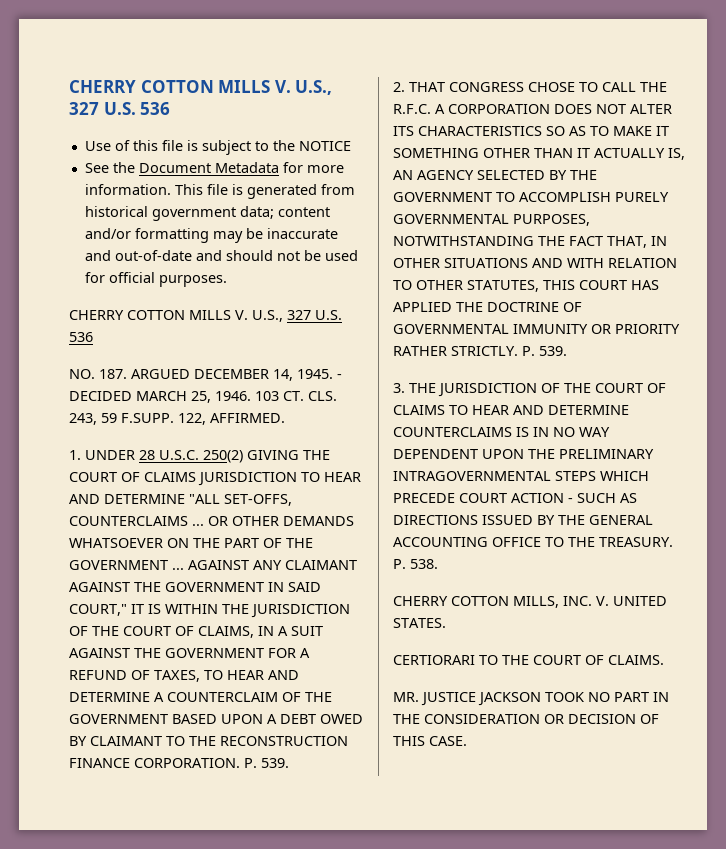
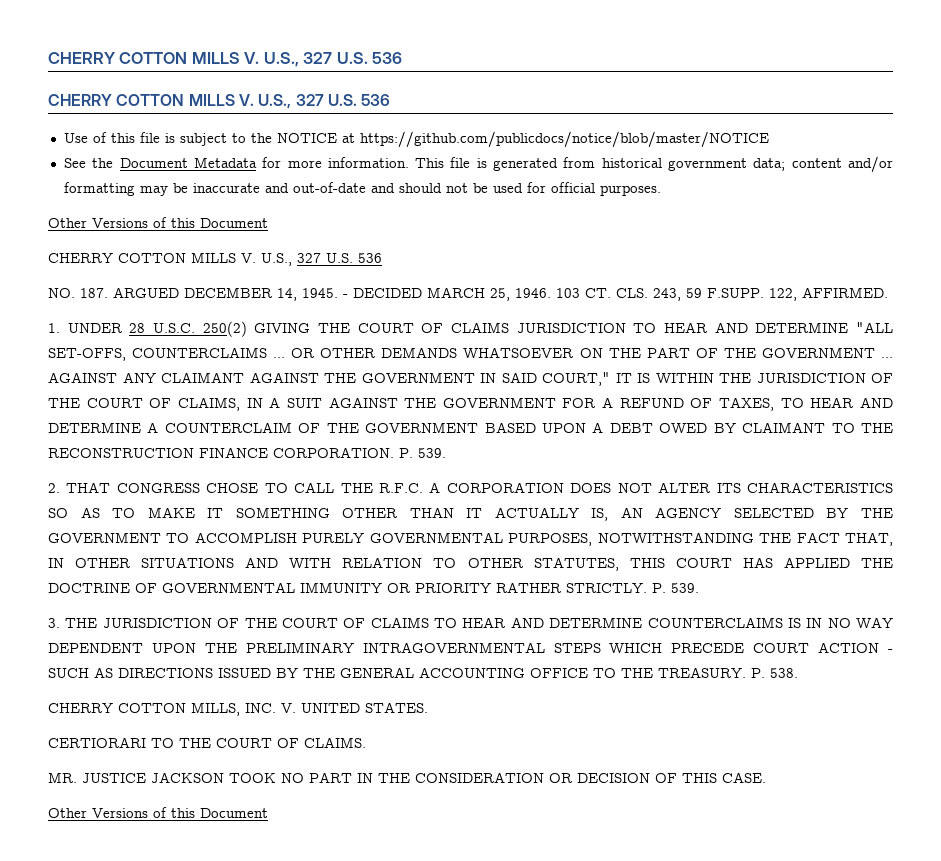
[69,80,333,95] [69,102,171,115] CHERRY COTTON MILLS V. U.S., 327 U.S. 536 -> [48,52,403,67] [48,94,391,109] CHERRY COTTON MILLS V. U.S., 327 U.S. 536 // CHERRY COTTON MILLS V. U.S., 327 U.S. 536
(351, 146) none -> [341,131,769,148] at https://github.com/publicdocs/notice/blob/master/NOTICE
(227, 281) none -> [48,217,268,228] // Other Versions of this Document
(467, 741) none -> [48,807,268,818] // Other Versions of this Document

